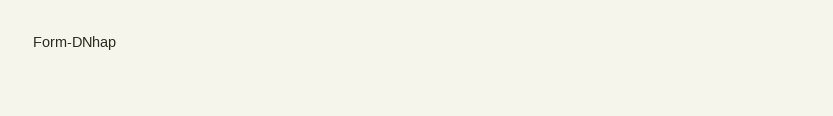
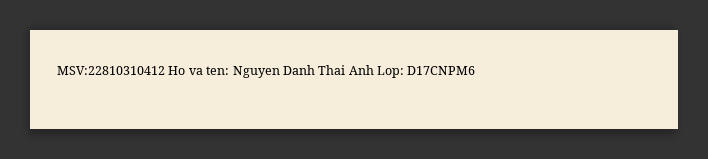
[33,36,116,50] Form-DNhap -> [57,65,476,78] MSV:22810310412 Ho va ten: Nguyen Danh Thai Anh Lop: D17CNPM6

